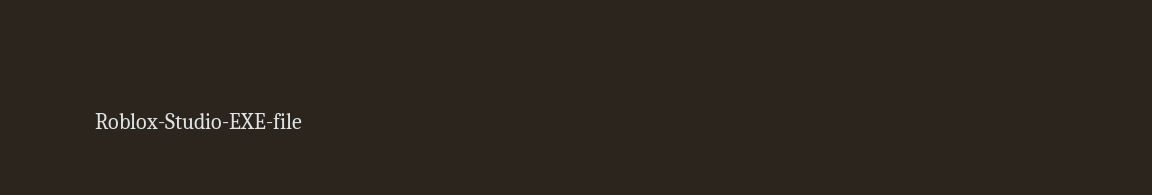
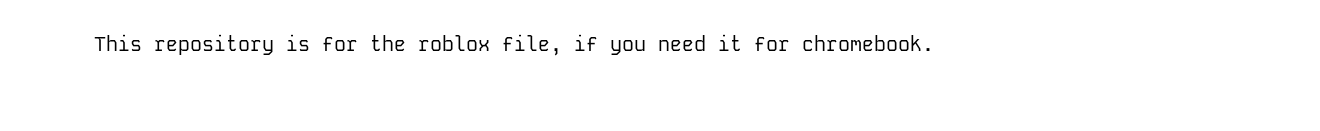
[95,113,302,129] Roblox-Studio-EXE-file -> [94,34,934,56] This repository is for the roblox file, if you need it for chromebook.

